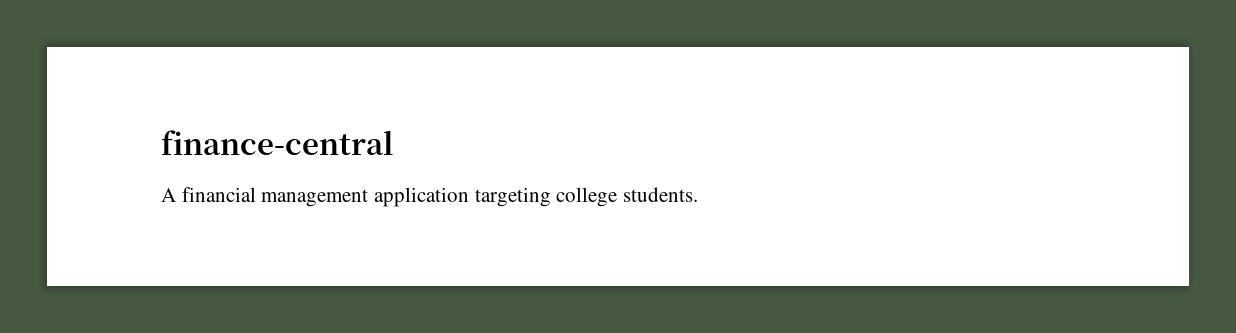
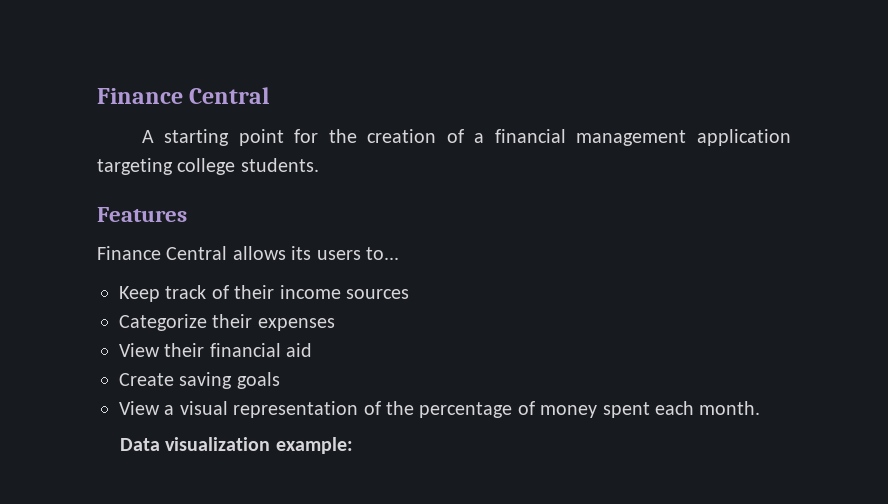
[161,130,393,155] finance-central -> [97,87,270,104] Finance Central
(176, 195) none -> [164,129,485,146] starting point for the creation of a
(699, 194) none -> [97,207,187,222] [97,246,399,260] [119,285,409,302] [119,314,335,331] [119,343,313,357] [119,372,280,389] [119,401,761,418] [119,437,353,454] // Features // Finance Central allows its users to... // Keep track of their income sources // Categorize their expenses // View their financial aid // Create saving goals // View a visual representation of the percentage of money spent each month. // Data visualization example:

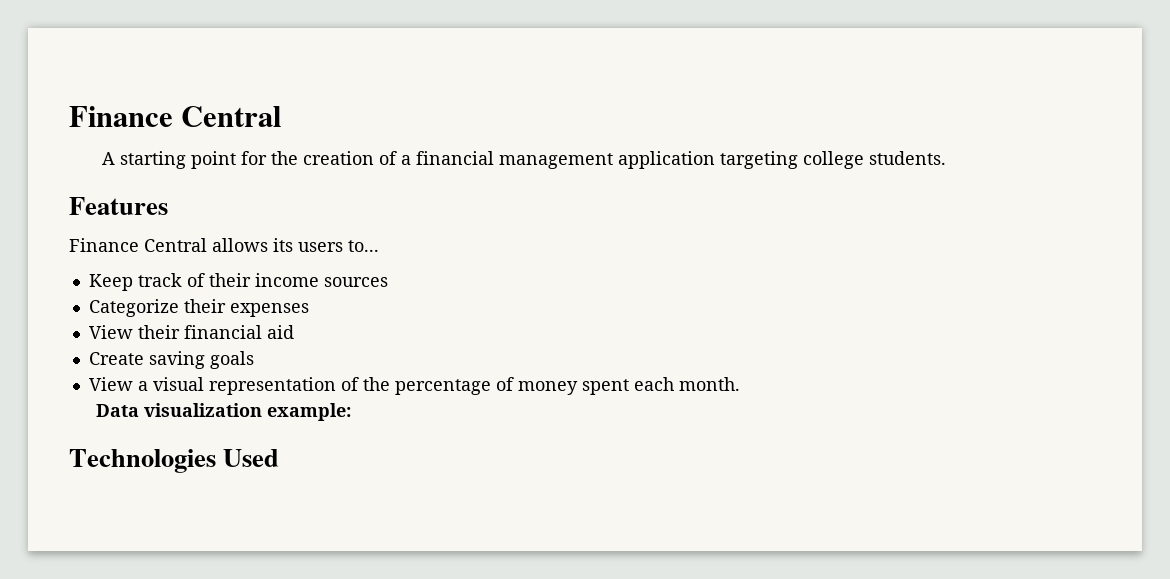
(353, 445) none -> [69,449,280,473] // Technologies Used

